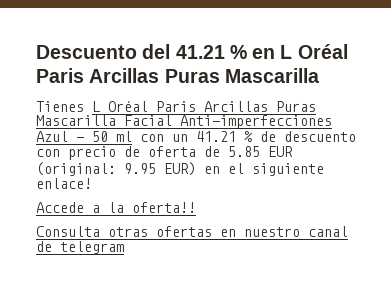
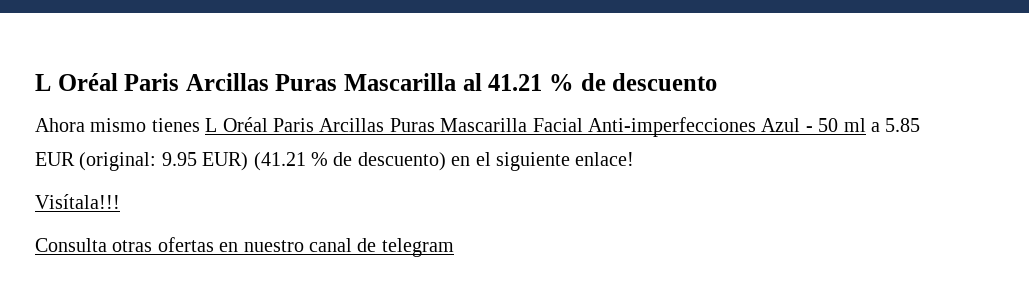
[36,44,348,59] [36,68,319,83] [36,101,84,112] Descuento del 41.21 % en L Oréal Paris Arcillas Puras Mascarilla // Tienes -> [35,73,718,91] [35,118,200,132] L Oréal Paris Arcillas Puras Mascarilla al 41.21 % de descuento // Ahora mismo tienes
[140,131,356,142] [36,146,220,160] con un 41.21 % de descuento con precio de oferta de -> [870,122,880,132] a
(196, 169) none -> [253,152,446,171] (41.21 % de descuento)
[36,202,196,213] Accede a la oferta!! -> [35,194,120,209] Visítala!!!

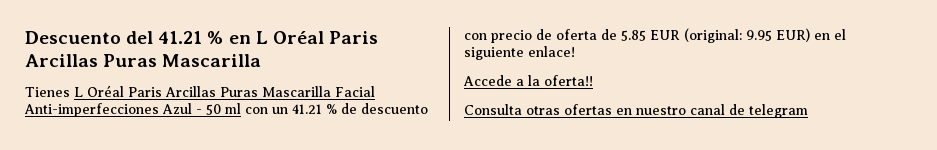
[35,73,718,91] [35,118,200,132] L Oréal Paris Arcillas Puras Mascarilla al 41.21 % de descuento // Ahora mismo tienes -> [25,30,378,44] [25,54,262,67] [25,87,70,97] Descuento del 41.21 % en L Oréal Paris Arcillas Puras Mascarilla // Tienes
[870,122,880,132] a -> [245,103,428,114] [464,29,617,43] con un 41.21 % de descuento con precio de oferta de
[253,152,446,171] (41.21 % de descuento) -> (810, 35) none
[35,194,120,209] Visítala!!! -> [463,75,593,86] Accede a la oferta!!

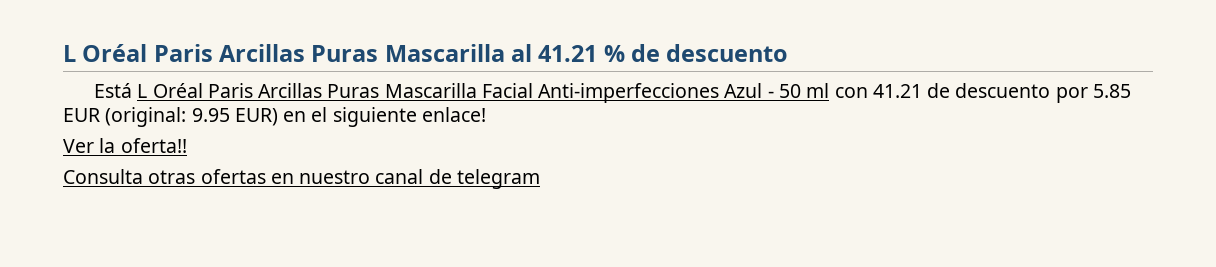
[25,30,378,44] [25,54,262,67] [25,87,70,97] Descuento del 41.21 % en L Oréal Paris Arcillas Puras Mascarilla // Tienes -> [63,44,789,62] [94,83,133,98] L Oréal Paris Arcillas Puras Mascarilla al 41.21 % de descuento // Está
[272,103,428,114] [464,29,617,43] un 41.21 % de descuento con precio de oferta de -> [872,83,1088,103] 41.21 de descuento por
[463,75,524,86] Accede a -> [63,139,94,153] Ver

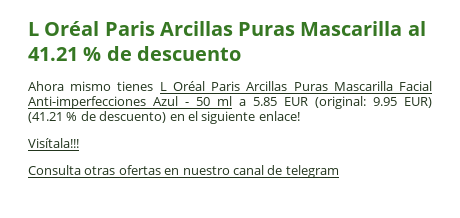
[94,83,133,98] Está -> [28,81,154,91] Ahora mismo tienes
[834,83,1088,103] con 41.21 de descuento por -> [239,99,246,106] a
(278, 117) none -> [28,111,167,123] (41.21 % de descuento)
[63,138,187,153] Ver la oferta!! -> [28,138,79,148] Visítala!!!

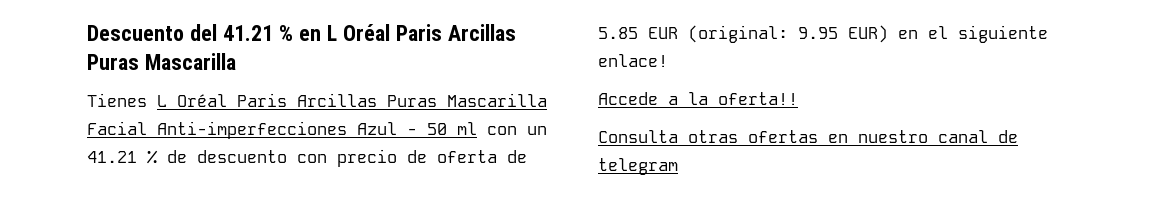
[28,21,426,36] [28,46,241,61] [28,81,154,91] L Oréal Paris Arcillas Puras Mascarilla al 41.21 % de descuento // Ahora mismo tienes -> [87,24,516,41] [87,53,236,70] [87,93,147,107] Descuento del 41.21 % en L Oréal Paris Arcillas Puras Mascarilla // Tienes
[239,99,246,106] a -> [487,126,547,135] [87,149,527,167] con un 41.21 % de descuento con precio de oferta de
[28,111,167,123] (41.21 % de descuento) -> (888, 34) none
[28,138,79,148] Visítala!!! -> [598,92,798,105] Accede a la oferta!!

